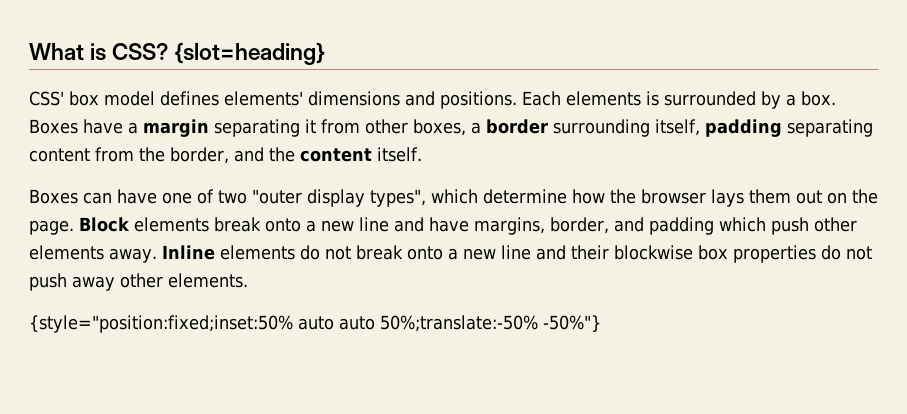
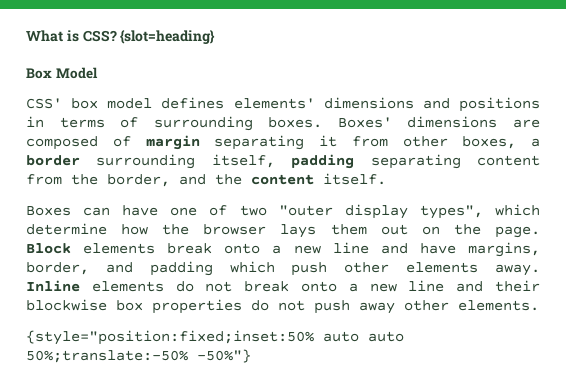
(326, 53) none -> [26,67,98,79] // Box Model
[440,91,836,109] [29,119,138,134] positions. Each elements is surrounded by a box. Boxes have a -> [459,97,540,112] [26,116,540,131] [26,136,131,150] positions in terms of surrounding boxes. Boxes' dimensions are composed of

